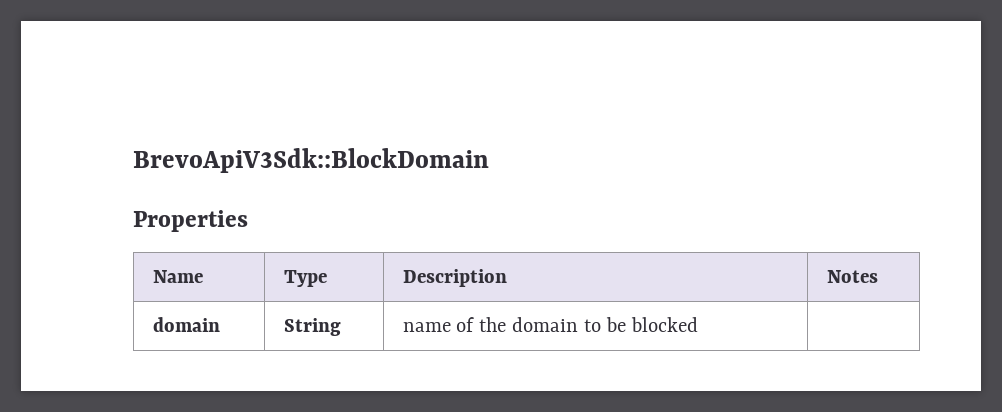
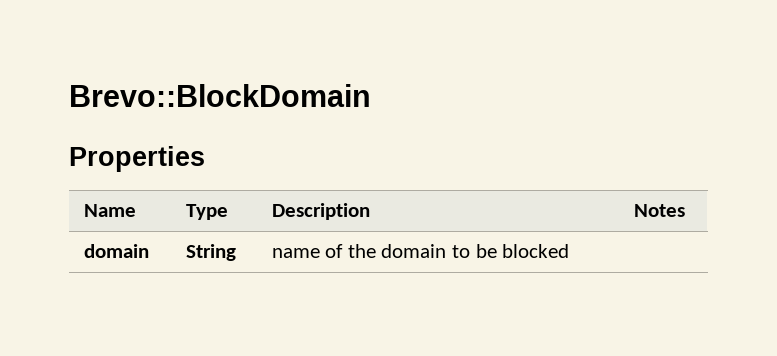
[133,148,489,173] BrevoApiV3Sdk::BlockDomain -> [69,84,371,107] Brevo::BlockDomain

